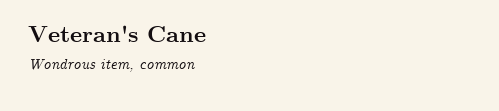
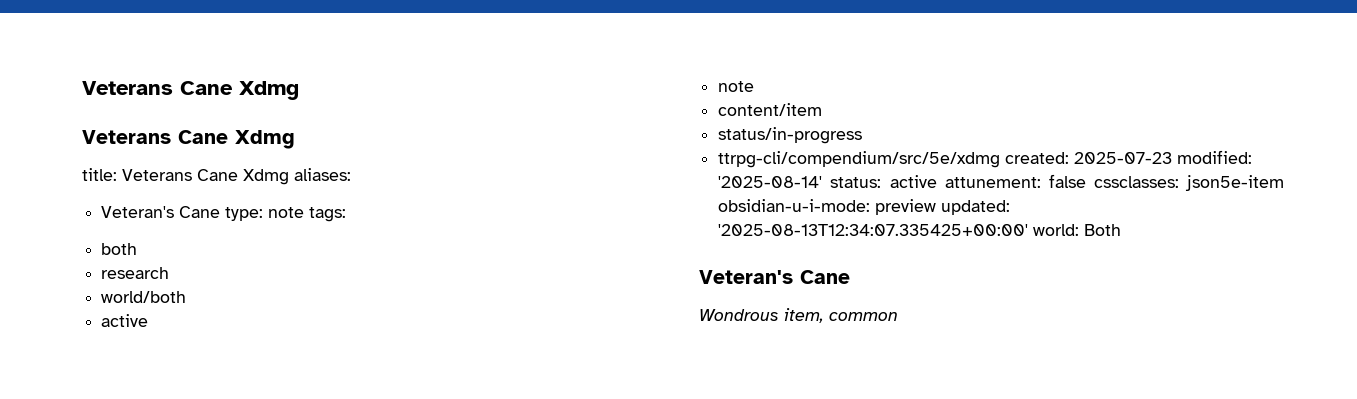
(28, 33) none -> [82,81,299,100] [82,130,295,149] [82,168,351,185] [101,206,347,222] [101,243,138,255] [101,267,170,279] [101,291,187,303] [101,314,149,327] [718,81,755,92] [718,103,823,116] [718,127,863,144] [718,150,1253,168] [718,174,1284,191] [718,199,1011,215] [718,224,1122,236] Veterans Cane Xdmg // Veterans Cane Xdmg // title: Veterans Cane Xdmg aliases: // Veteran's Cane type: note tags: // both // research // world/both // active // note // content/item // status/in-progress // ttrpg-cli/compendium/src/5e/xdmg created: 2025-07-23 modified: '2025-08-14' status: active attunement: false cssclasses: json5e-item obsidian-u-i-mode: preview updated: '2025-08-13T12:34:07.335425+00:00' world: Both //

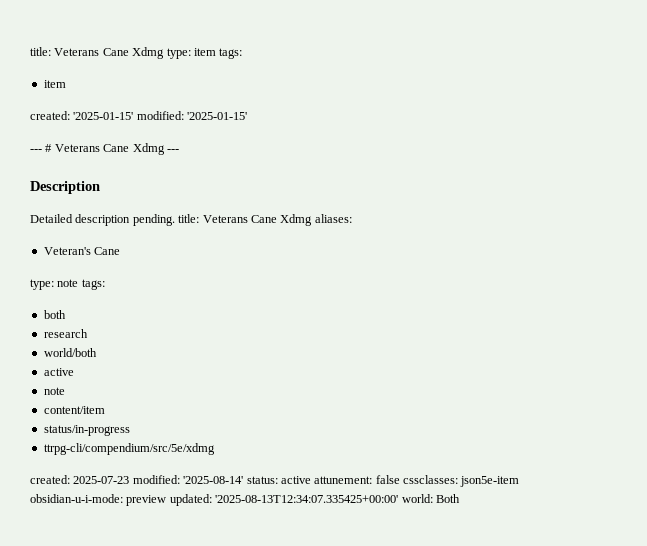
[82,81,299,100] [82,130,295,149] Veterans Cane Xdmg // Veterans Cane Xdmg // -> [30,47,243,59] [43,80,66,88] [30,111,248,120] [30,143,179,155] [30,181,100,194] [30,214,175,226] title: Veterans Cane Xdmg type: item tags: // item // created: '2025-01-15' modified: '2025-01-15' // --- # Veterans Cane Xdmg --- // Description // Detailed description pending.
(221, 212) none -> (121, 251) //
(1001, 159) none -> (215, 449) //
[699,270,850,284] [699,308,898,323] // Veteran's Cane // Wondrous item, common -> (460, 498) none

